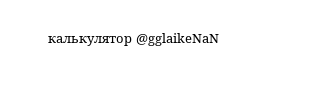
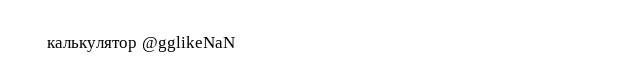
[135,33,219,46] @gglaikeNaN -> [141,36,235,52] @gglikeNaN

